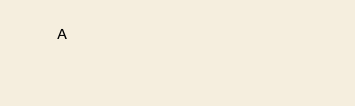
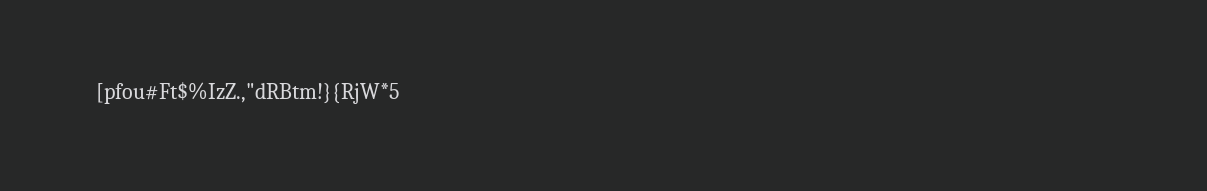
[57,28,67,39] A -> [96,82,399,104] [pfou#Ft$%IzZ.,"dRBtm!}{RjW*5

